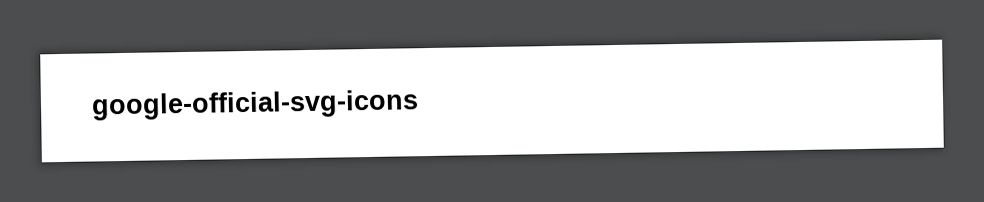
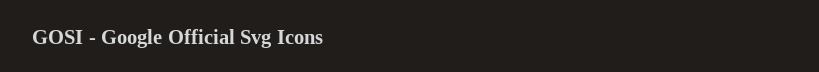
[91,89,419,121] google-official-svg-icons -> [32,29,323,48] GOSI - Google Official Svg Icons

